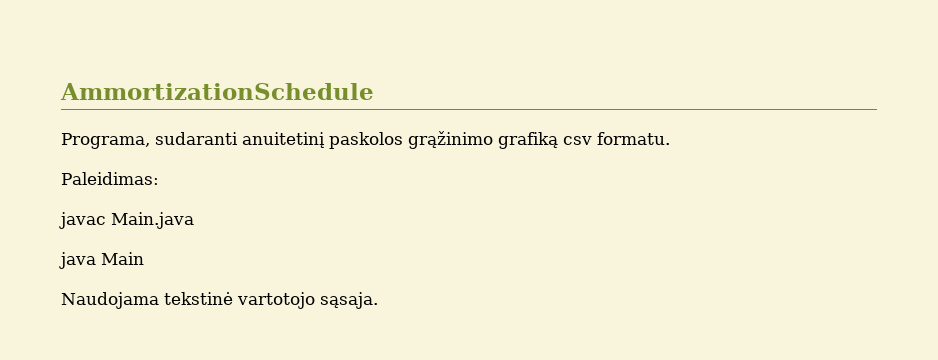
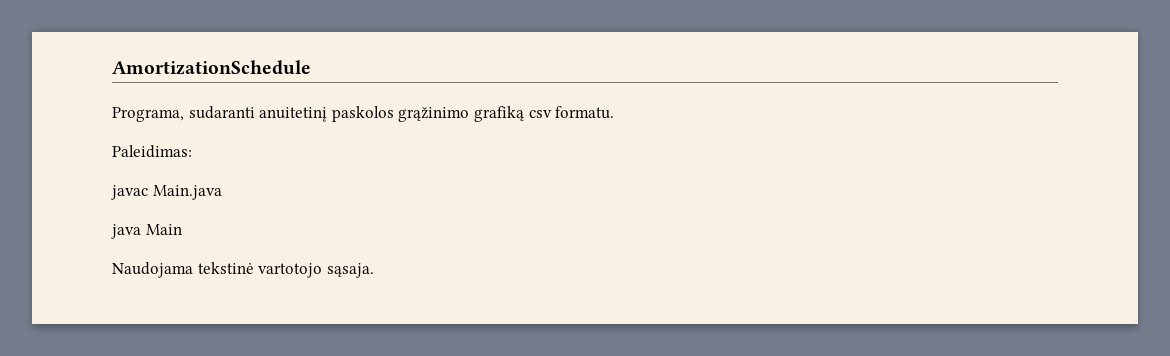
[60,83,374,100] AmmortizationSchedule -> [112,60,311,75] AmortizationSchedule

